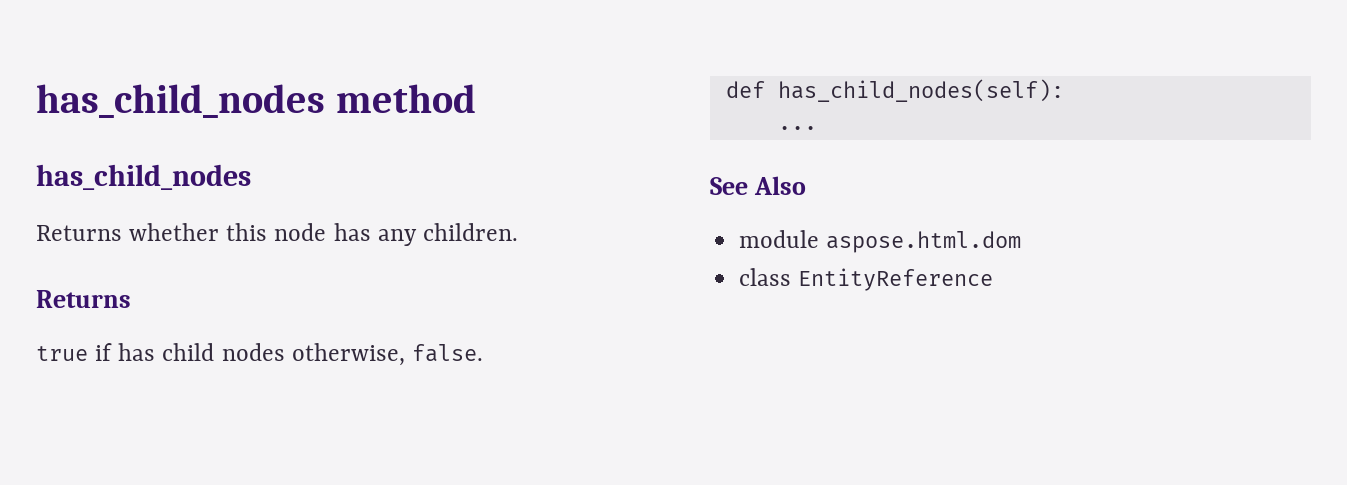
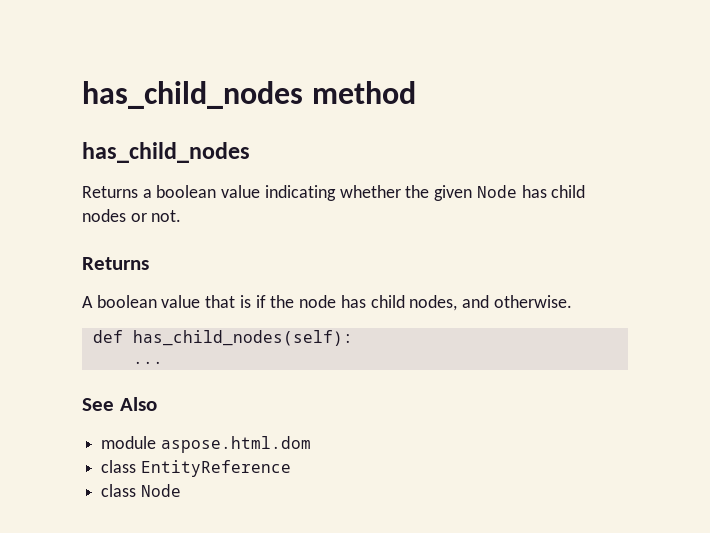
[129,223,518,246] [36,290,131,308] [36,343,483,366] whether this node has any children. // Returns // true if has child nodes otherwise, false. -> [142,185,586,201] [82,209,182,222] [82,257,149,270] [82,295,572,311] a boolean value indicating whether the given Node has child nodes or not. // Returns // A boolean value that is if the node has child nodes, and otherwise.
(994, 279) none -> [101,484,181,497] // class Node

